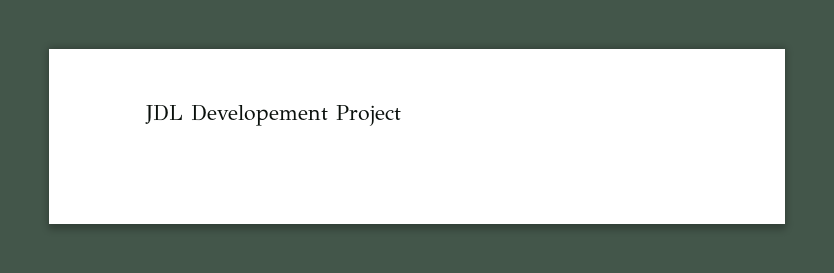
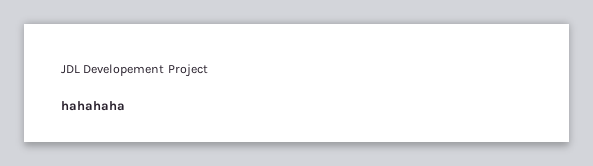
(401, 115) none -> [61,101,125,111] // hahahaha

